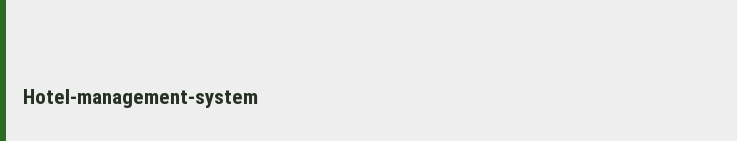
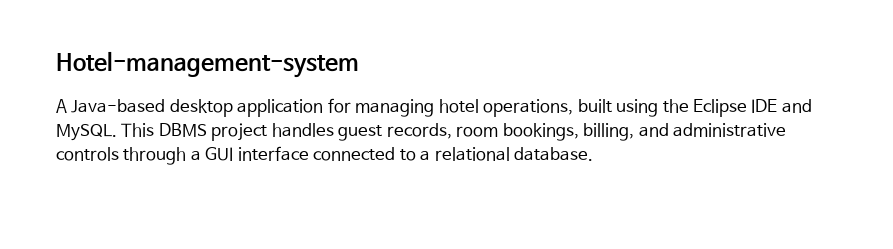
(258, 98) none -> [56,98,812,117] [56,123,786,141] [56,146,594,165] // A Java-based desktop application for managing hotel operations, built using the Eclipse IDE and MySQL. This DBMS project handles guest records, room bookings, billing, and administrative controls through a GUI interface connected to a relational database.

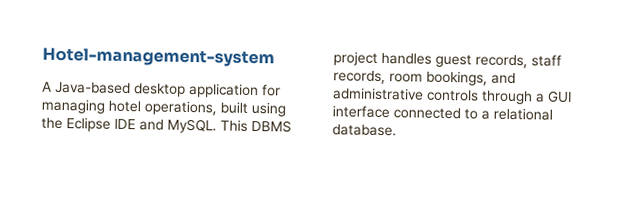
(452, 131) none -> [531,54,562,67] [333,70,386,85] staff records,
[583,123,635,141] billing, -> (488, 78) none

